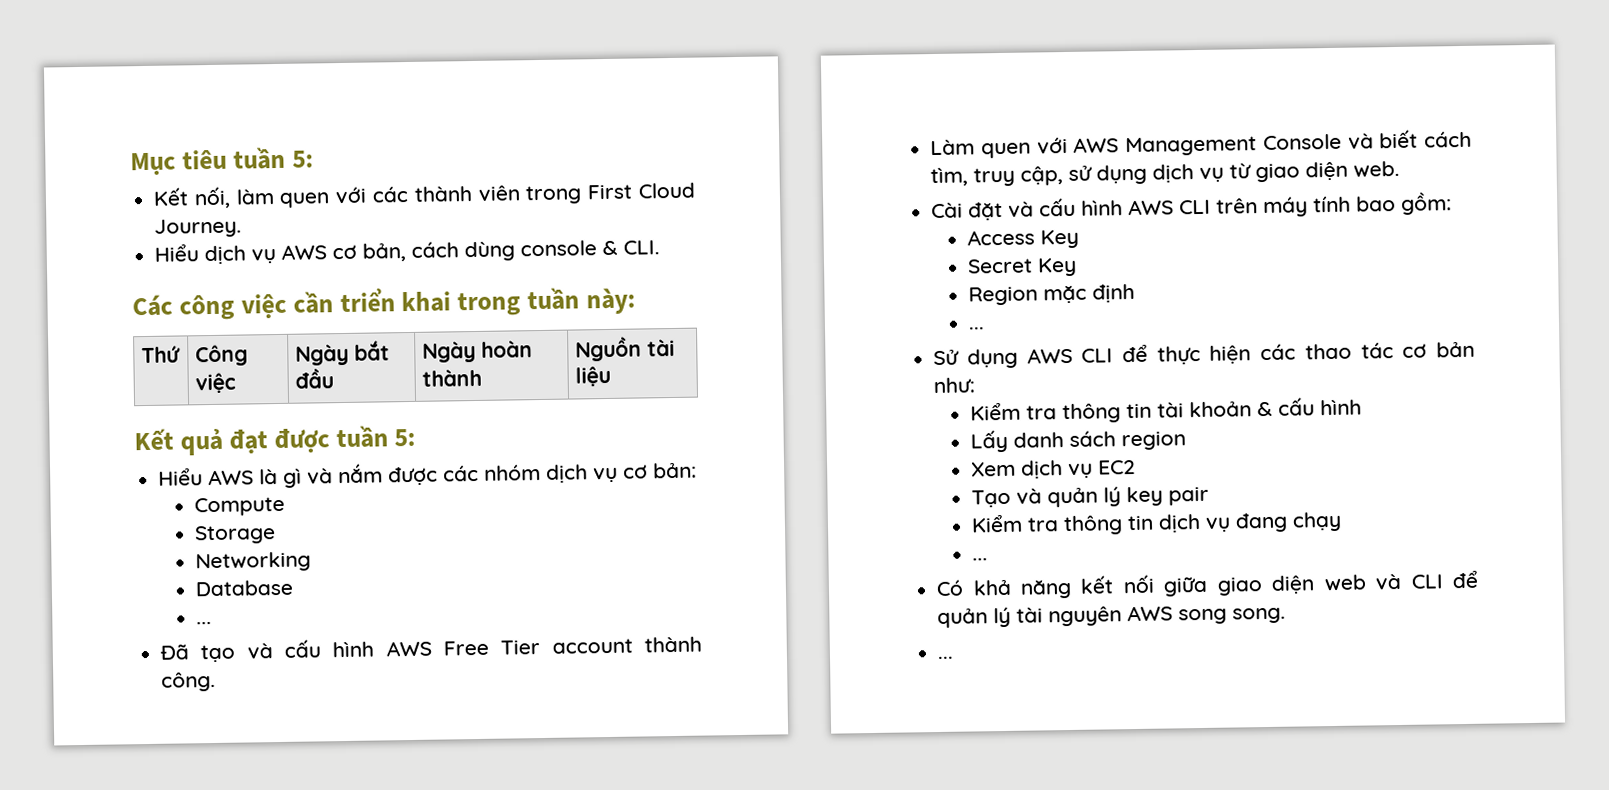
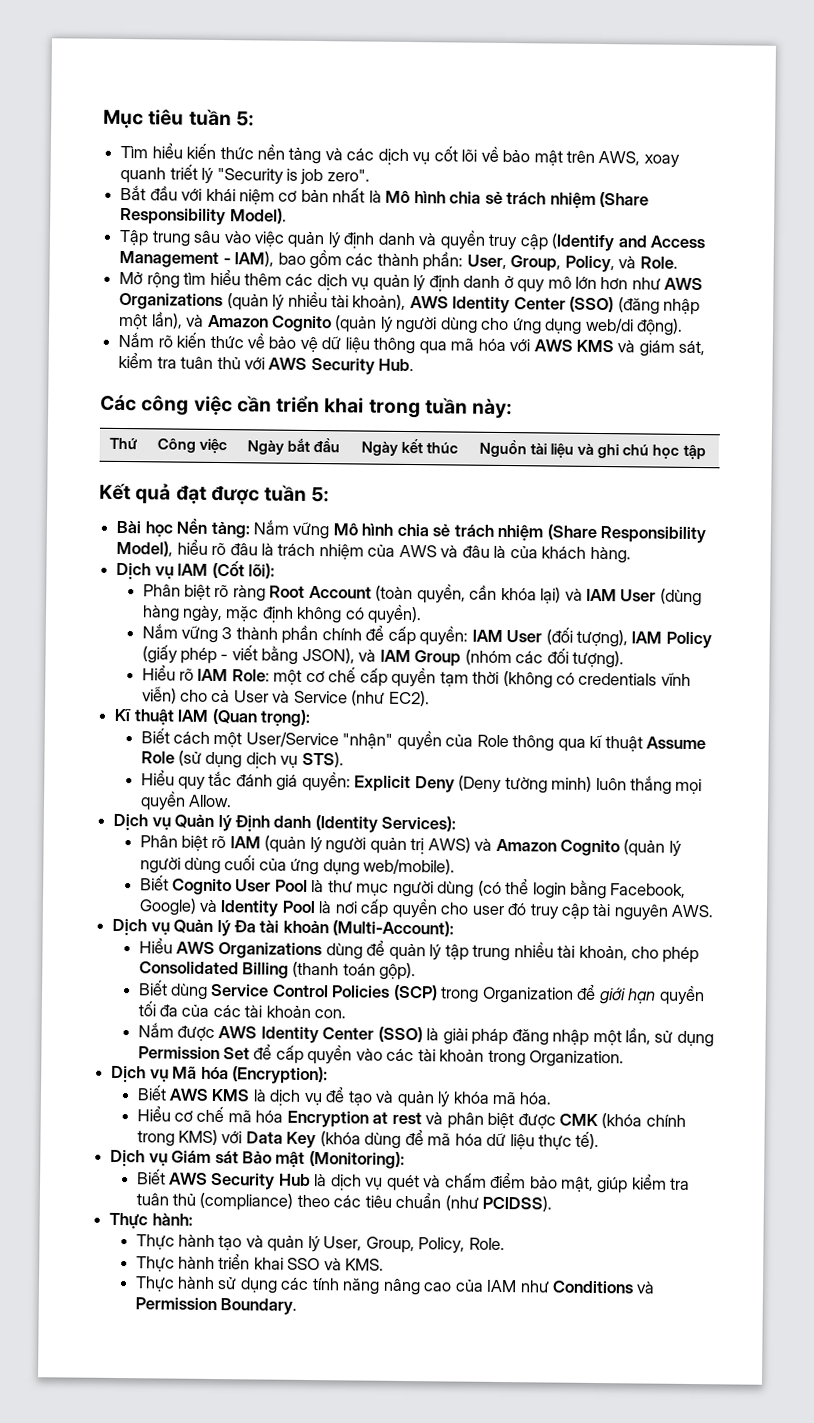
[153,182,695,209] [154,218,243,238] [154,240,661,265] Kết nối, làm quen với các thành viên trong First Cloud Journey. // Hiểu dịch vụ AWS cơ bản, cách dùng console & CLI. -> [120,143,680,168] [120,164,370,186] [120,184,649,209] [120,207,287,226] [119,229,705,252] [119,249,678,273] [119,269,704,293] [119,291,701,316] [118,311,684,336] [118,331,706,357] [118,352,415,375] Tìm hiểu kiến thức nền tảng và các dịch vụ cốt lõi về bảo mật trên AWS, xoay quanh triết lý "Security is job zero". // Bắt đầu với khái niệm cơ bản nhất là Mô hình chia sẻ trách nhiệm (Share Responsibility Model). // Tập trung sâu vào việc quản lý định danh và quyền truy cập (Identify and Access Management - IAM), bao gồm các thành phần: User, Group, Policy, và Role. // Mở rộng tìm hiểu thêm các dịch vụ quản lý định danh ở quy mô lớn hơn như AWS Organizations (quản lý nhiều tài khoản), AWS Identity Center (SSO) (đăng nhập một lần), và Amazon Cognito (quản lý người dùng cho ứng dụng web/di động). // Nắm rõ kiến thức về bảo vệ dữ liệu thông qua mã hóa với AWS KMS và giám sát, kiểm tra tuân thủ với AWS Security Hub.
[481,340,534,358] [422,368,483,387] hoàn thành -> [401,438,459,454] kết thúc
(612, 376) none -> [577,443,706,461] và ghi chú học tập
[158,462,698,488] [193,496,285,517] [193,525,276,545] [194,551,311,573] [194,579,293,597] [195,621,212,625] [160,636,702,663] [161,671,217,692] [930,129,1472,159] [930,160,1401,187] [931,192,1453,221] [966,229,1079,249] [966,257,1077,277] [967,283,1135,306] [967,326,985,330] [933,341,1475,369] [933,377,976,394] [969,397,1362,424] [969,429,1186,453] [970,459,1136,479] [970,486,1209,508] [970,511,1342,536] [971,557,988,561] [936,570,1479,599] [937,605,1287,629] [937,655,955,660] Hiểu AWS là gì và nắm được các nhóm dịch vụ cơ bản: // Compute // Storage // Networking // Database // ... // Đã tạo và cấu hình AWS Free Tier account thành công. // Làm quen với AWS Management Console và biết cách tìm, truy cập, sử dụng dịch vụ từ giao diện web. // Cài đặt và cấu hình AWS CLI trên máy tính bao gồm: // Access Key // Secret Key // Region mặc định // ... // Sử dụng AWS CLI để thực hiện các thao tác cơ bản như: // Kiểm tra thông tin tài khoản & cấu hình // Lấy danh sách region // Xem dịch vụ EC2 // Tạo và quản lý key pair // Kiểm tra thông tin dịch vụ đang chạy // ... // Có khả năng kết nối giữa giao diện web và CLI để quản lý tài nguyên AWS song song. // ... -> [116,518,707,544] [116,539,631,564] [116,560,275,580] [142,584,702,607] [141,604,423,625] [141,623,712,649] [141,644,625,669] [141,665,691,689] [141,686,430,707] [114,707,311,727] [140,728,707,752] [140,750,344,769] [140,770,703,795] [139,791,232,811] [113,813,457,833] [139,835,682,857] [139,855,456,876] [139,875,687,900] [138,898,714,921] [112,918,455,937] [138,938,700,964] [138,961,417,981] [138,980,705,1006] [137,1001,347,1019] [137,1022,714,1048] [137,1044,625,1068] [111,1065,328,1085] [136,1085,553,1108] [136,1106,686,1129] [136,1129,600,1150] [110,1149,405,1169] [136,1169,691,1194] [135,1192,553,1212] [109,1212,193,1230] [135,1234,505,1254] [135,1254,385,1272] [134,1276,656,1296] [134,1297,297,1315] Bài học Nền tảng: Nắm vững Mô hình chia sẻ trách nhiệm (Share Responsibility Model), hiểu rõ đâu là trách nhiệm của AWS và đâu là của khách hàng. // Dịch vụ IAM (Cốt lõi): // Phân biệt rõ ràng Root Account (toàn quyền, cần khóa lại) và IAM User (dùng hàng ngày, mặc định không có quyền). // Nắm vững 3 thành phần chính để cấp quyền: IAM User (đối tượng), IAM Policy (giấy phép - viết bằng JSON), và IAM Group (nhóm các đối tượng). // Hiểu rõ IAM Role: một cơ chế cấp quyền tạm thời (không có credentials vĩnh viễn) cho cả User và Service (như EC2). // Kĩ thuật IAM (Quan trọng): // Biết cách một User/Service "nhận" quyền của Role thông qua kĩ thuật Assume Role (sử dụng dịch vụ STS). // Hiểu quy tắc đánh giá quyền: Explicit Deny (Deny tường minh) luôn thắng mọi quyền Allow. // Dịch vụ Quản lý Định danh (Identity Services): // Phân biệt rõ IAM (quản lý người quản trị AWS) và Amazon Cognito (quản lý người dùng cuối của ứng dụng web/mobile). // Biết Cognito User Pool là thư mục người dùng (có thể login bằng Facebook, Google) và Identity Pool là nơi cấp quyền cho user đó truy cập tài nguyên AWS. // Dịch vụ Quản lý Đa tài khoản (Multi-Account): // Hiểu AWS Organizations dùng để quản lý tập trung nhiều tài khoản, cho phép Consolidated Billing (thanh toán gộp). // Biết dùng Service Control Policies (SCP) trong Organization để giới hạn quyền tối đa của các tài khoản con. // Nắm được AWS Identity Center (SSO) là giải pháp đăng nhập một lần, sử dụng Permission Set để cấp quyền vào các tài khoản trong Organization. // Dịch vụ Mã hóa (Encryption): // Biết AWS KMS là dịch vụ để tạo và quản lý khóa mã hóa. // Hiểu cơ chế mã hóa Encryption at rest và phân biệt được CMK (khóa chính trong KMS) với Data Key (khóa dùng để mã hóa dữ liệu thực tế). // Dịch vụ Giám sát Bảo mật (Monitoring): // Biết AWS Security Hub là dịch vụ quét và chấm điểm bảo mật, giúp kiểm tra tuân thủ (compliance) theo các tiêu chuẩn (như PCIDSS). // Thực hành: // Thực hành tạo và quản lý User, Group, Policy, Role. // Thực hành triển khai SSO và KMS. // Thực hành sử dụng các tính năng nâng cao của IAM như Conditions và Permission Boundary.

